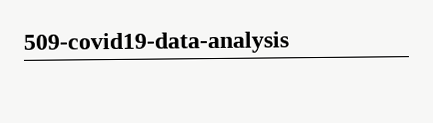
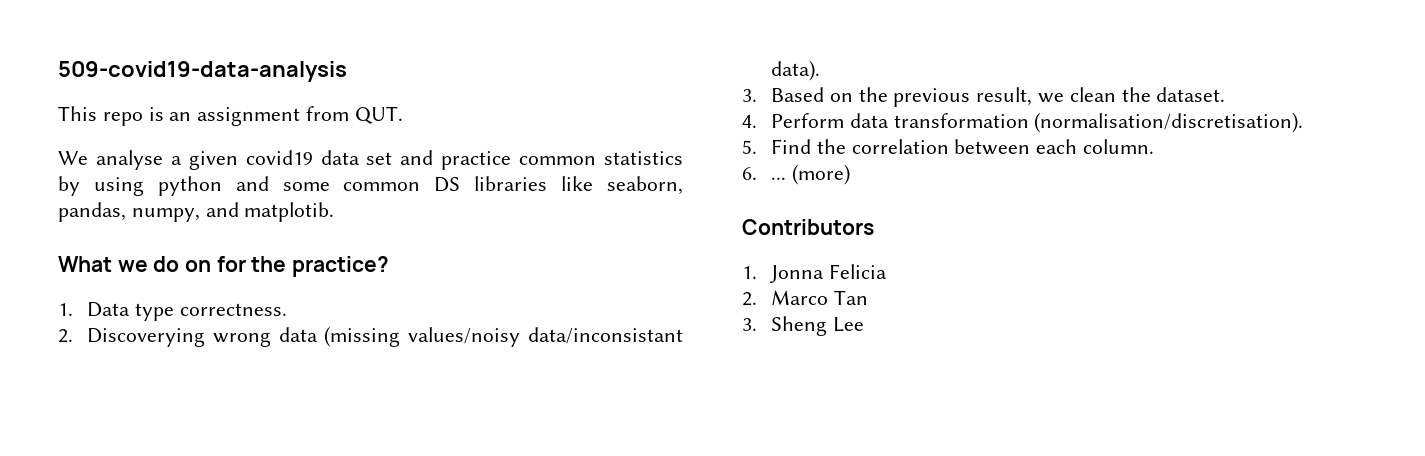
(289, 43) none -> [58,106,403,126] [58,150,683,170] [58,176,684,196] [58,202,335,222] [58,256,390,277] [58,302,287,321] [58,326,683,347] [770,60,820,81] [742,87,1226,107] [742,112,1304,133] [742,139,1154,155] [742,164,850,185] [742,219,874,235] [742,264,887,283] [742,290,868,306] [742,316,864,336] // This repo is an assignment from QUT. // We analyse a given covid19 data set and practice common statistics by using python and some common DS libraries like seaborn, pandas, numpy, and matplotib. // What we do on for the practice? // 1. Data type correctness. // 2. Discoverying wrong data (missing values/noisy data/inconsistant data). // 3. Based on the previous result, we clean the dataset. // 4. Perform data transformation (normalisation/discretisation). // 5. Find the correlation between each column. // 6. ... (more) // Contributors // 1. Jonna Felicia // 2. Marco Tan // 3. Sheng Lee

